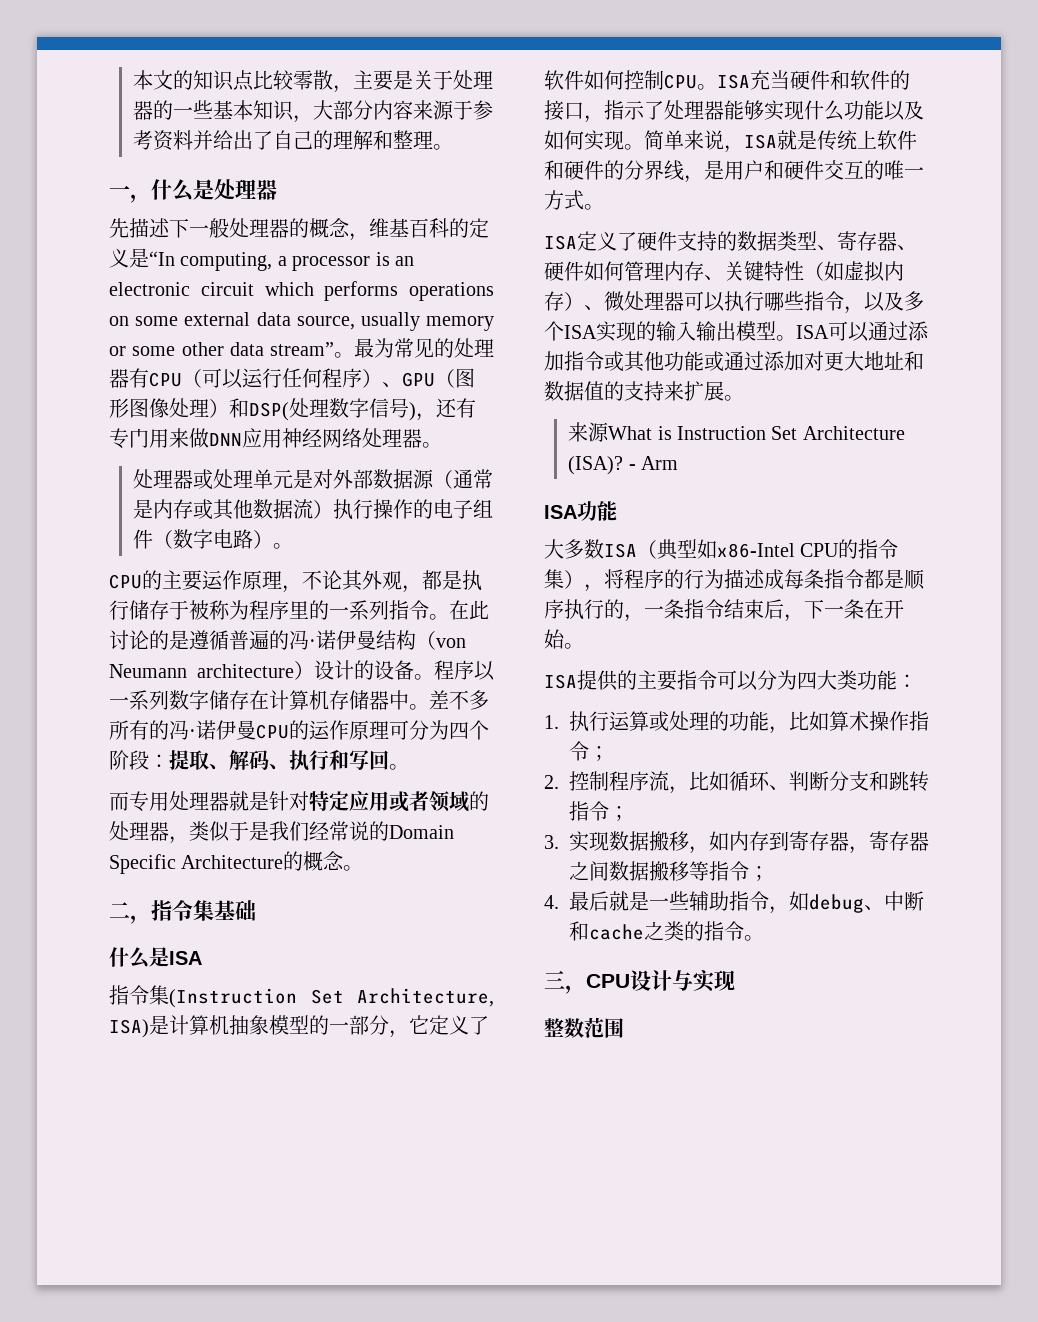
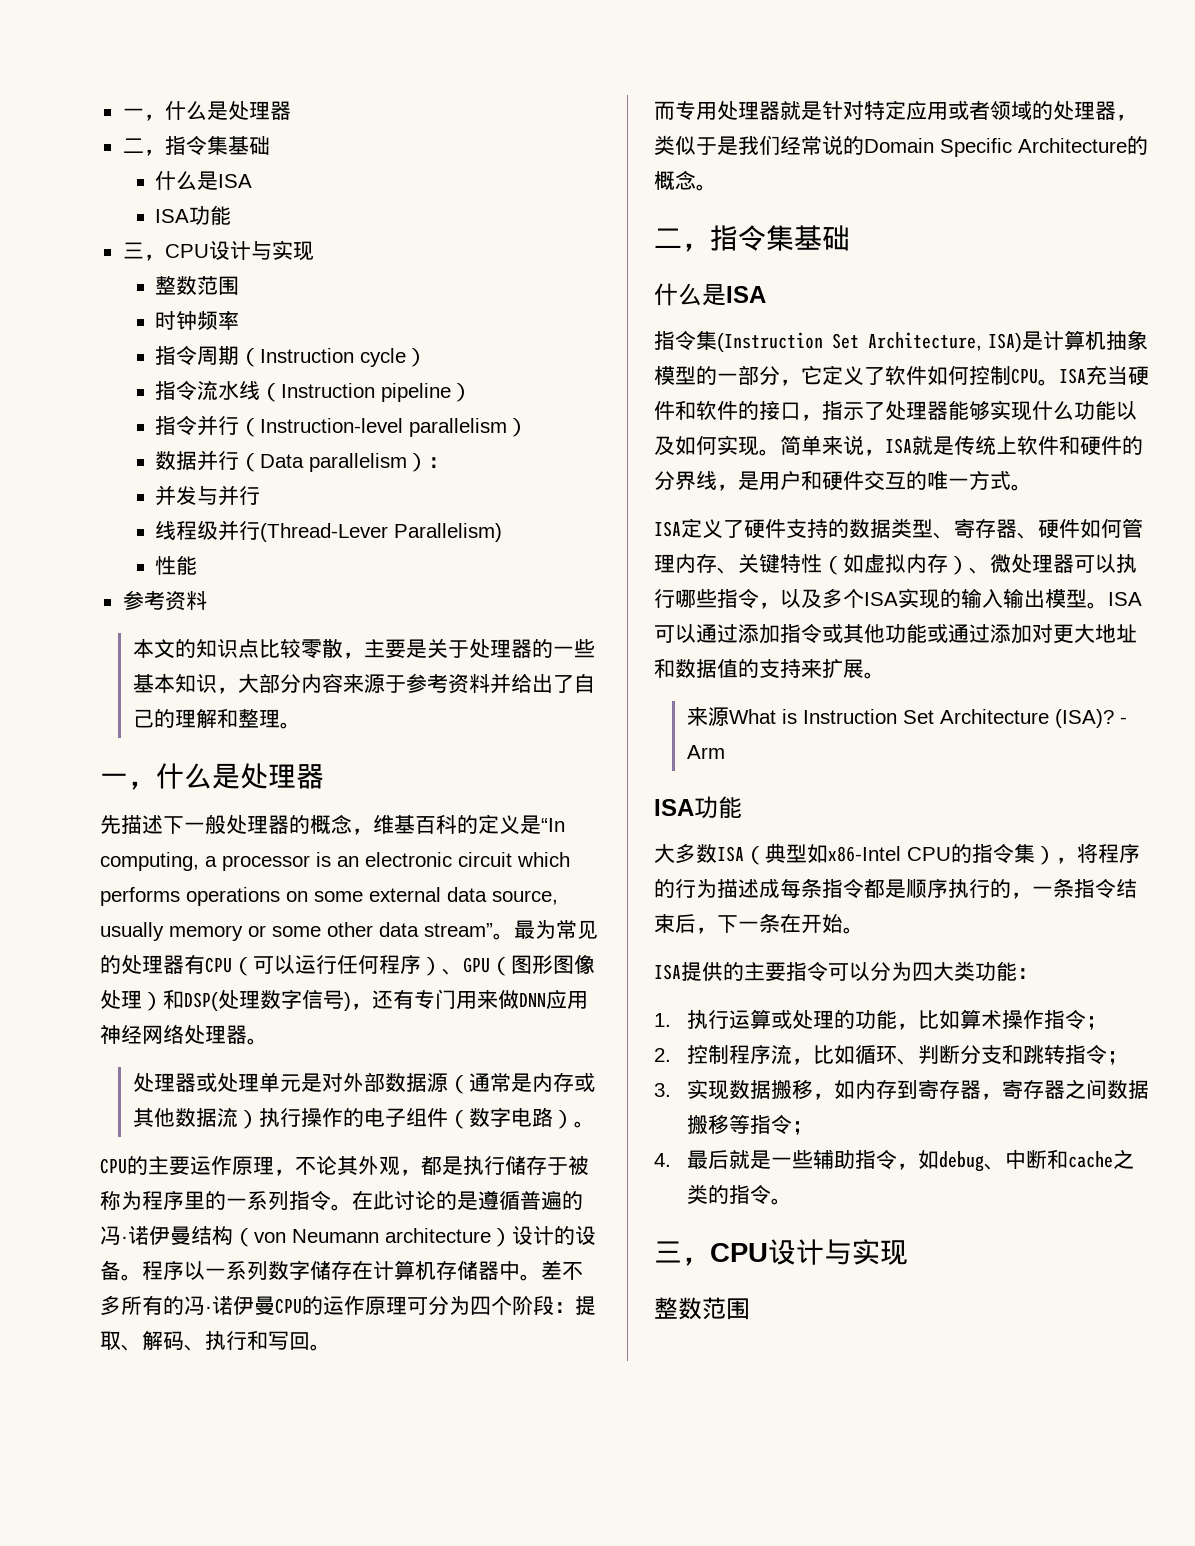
(133, 80) none -> [122,100,291,121] [122,135,270,156] [155,171,253,191] [155,205,232,225] [122,240,314,261] [155,275,240,295] [155,310,240,330] [155,345,428,367] [155,380,473,402] [155,415,529,437] [155,450,450,472] [155,485,261,506] [155,520,503,542] [155,555,198,575] [122,590,207,611] 一，什么是处理器 // 二，指令集基础 // 什么是ISA // ISA功能 // 三，CPU设计与实现 // 整数范围 // 时钟频率 // 指令周期（Instruction cycle） // 指令流水线（Instruction pipeline） // 指令并行（Instruction-level parallelism） // 数据并行（Data parallelism）： // 并发与并行 // 线程级并行(Thread-Lever Parallelism) // 性能 // 参考资料 //

